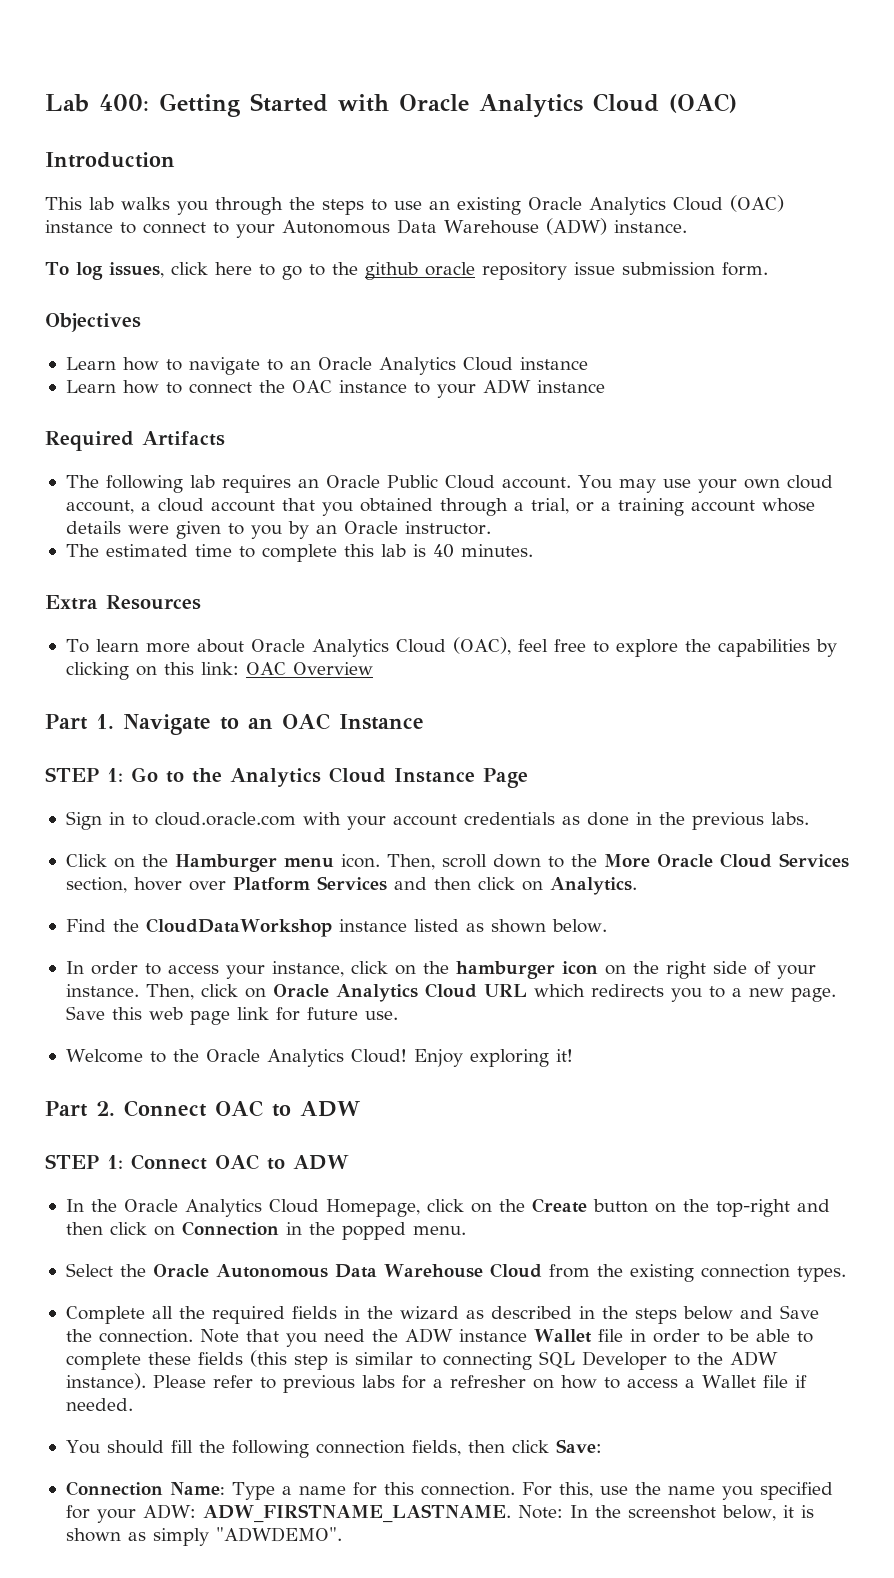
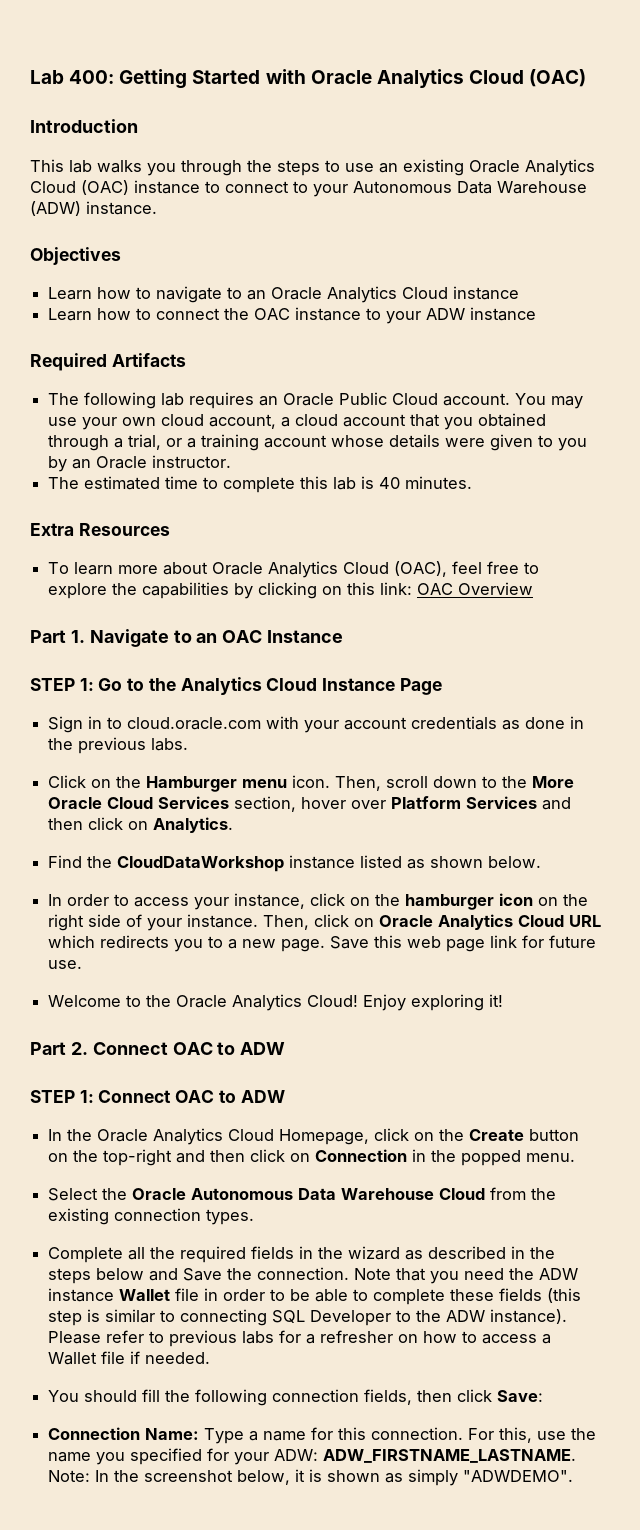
[45,262,768,280] // To log issues, click here to go to the github oracle repository issue submission form. -> (157, 208) none

